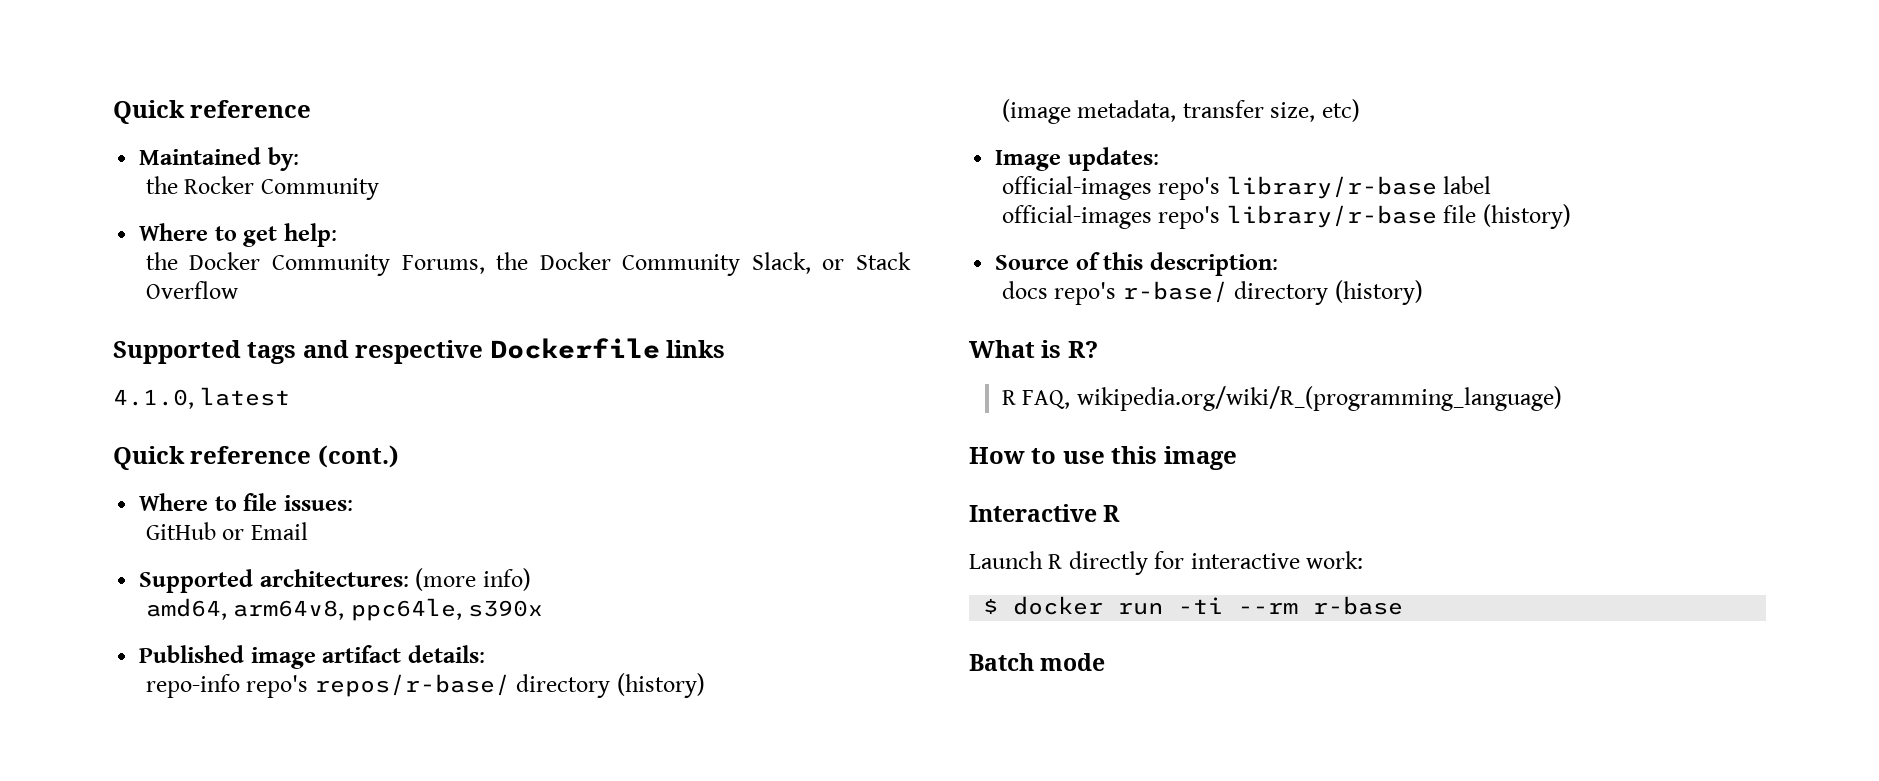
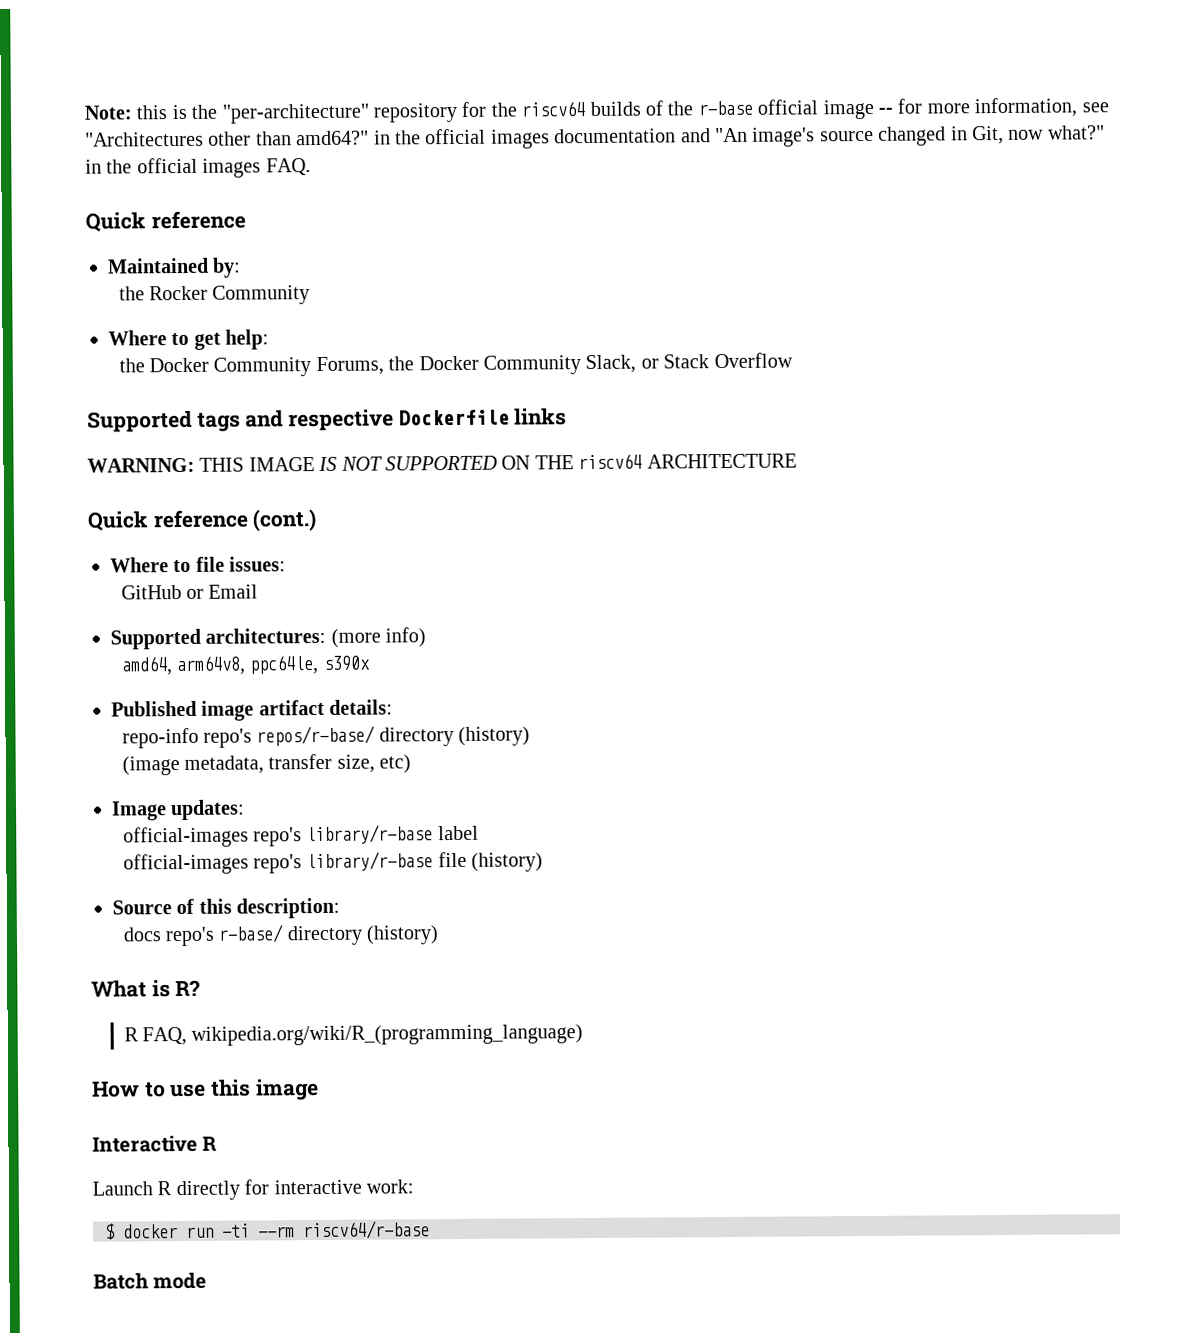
(113, 112) none -> [84,97,1109,124] [85,125,1105,149] [85,157,311,178] Note: this is the "per-architecture" repository for the riscv64 builds of the r-base official image -- for more information, see "Architectures other than amd64?" in the official images documentation and "An image's source changed in Git, now what?" in the official images FAQ. //
[113,387,291,409] 4.1.0, latest -> [87,453,797,473] WARNING: THIS IMAGE IS NOT SUPPORTED ON THE riscv64 ARCHITECTURE
[1313,596,1404,615] r-base -> [303,1220,430,1240] riscv64/r-base

